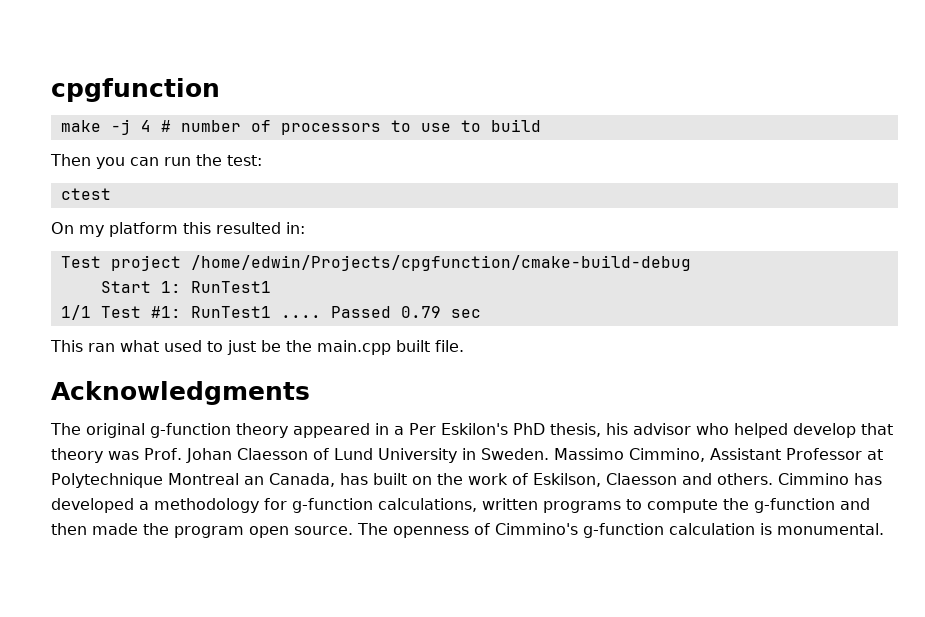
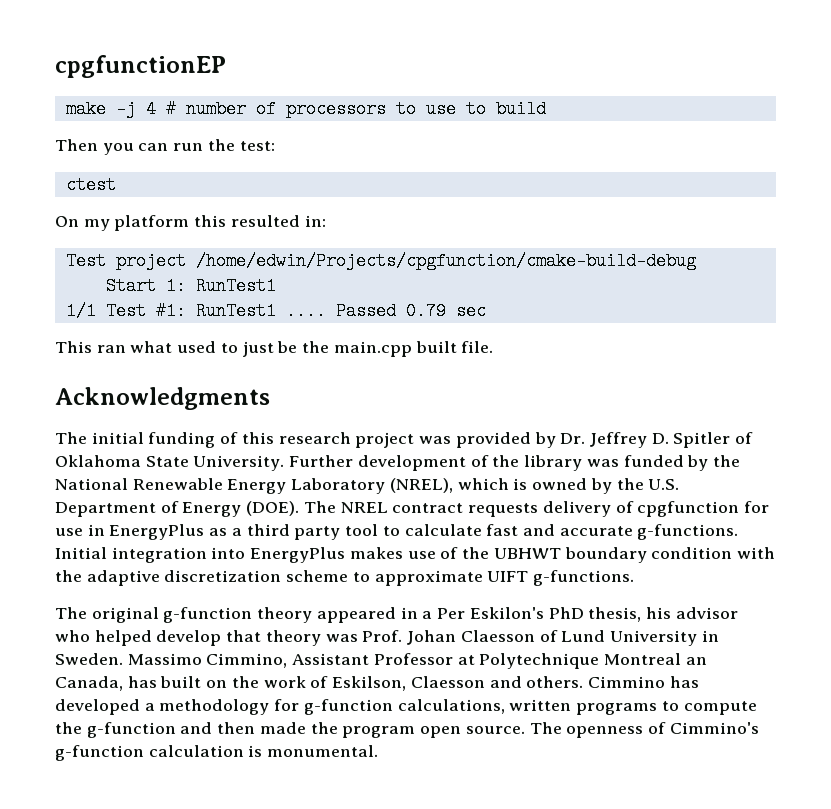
[51,78,220,102] cpgfunction -> [55,55,226,78] cpgfunctionEP
(310, 393) none -> [55,432,754,448] [55,455,740,471] [55,478,680,494] [55,501,769,517] [55,524,739,540] [55,547,775,563] [55,570,635,586] // The initial funding of this research project was provided by Dr. Jeffrey D. Spitler of Oklahoma State University. Further development of the library was funded by the National Renewable Energy Laboratory (NREL), which is owned by the U.S. Department of Energy (DOE). The NREL contract requests delivery of cpgfunction for use in EnergyPlus as a third party tool to calculate fast and accurate g-functions. Initial integration into EnergyPlus makes use of the UBHWT boundary condition with the adaptive discretization scheme to approximate UIFT g-functions.

